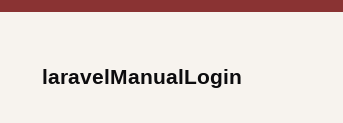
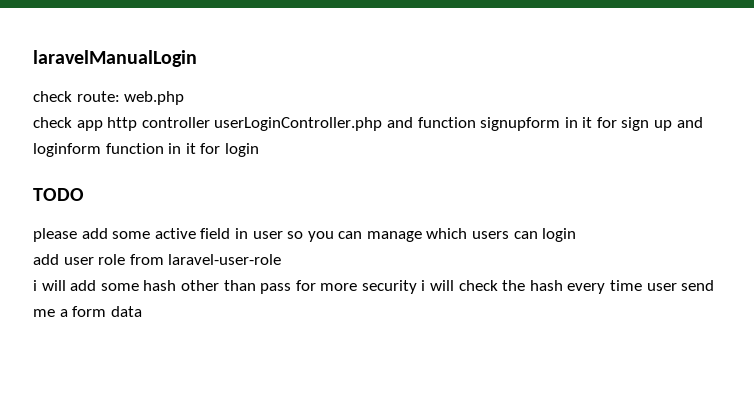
(242, 78) none -> [33,91,185,105] [33,117,703,131] [33,143,259,157] [33,188,84,201] [33,228,577,242] [33,254,282,265] [33,280,715,294] [33,306,142,317] // check route: web.php // check app http controller userLoginController.php and function signupform in it for sign up and loginform function in it for login // TODO // please add some active field in user so you can manage which users can login // add user role from laravel-user-role // i will add some hash other than pass for more security i will check the hash every time user send me a form data

